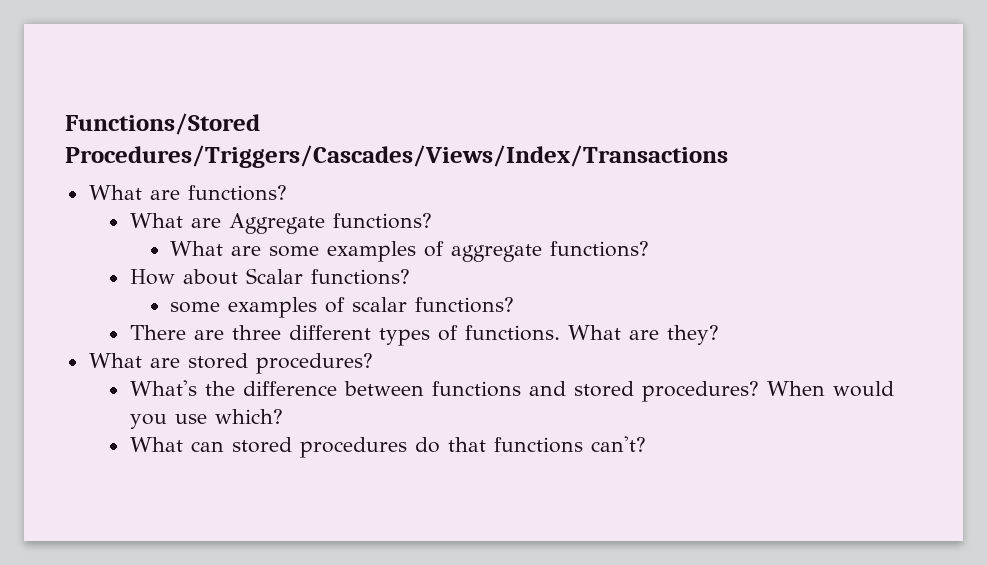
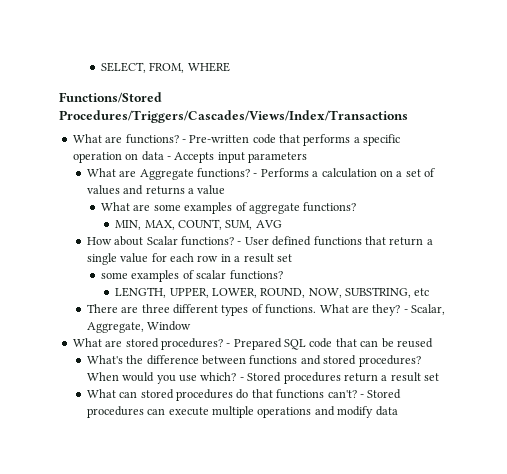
(65, 124) none -> [101,62,230,73] SELECT, FROM, WHERE //
[129,213,432,234] // What are Aggregate functions? -> [181,134,401,146] [72,151,307,163] [86,168,436,180] [86,185,226,195] - Pre-written code that performs a specific operation on data - Accepts input parameters // What are Aggregate functions? - Performs a calculation on a set of values and returns a value
(650, 249) none -> [115,219,282,230] // MIN, MAX, COUNT, SUM, AVG
(410, 277) none -> [237,236,433,246] [86,253,292,265] - User defined functions that return a single value for each row in a result set
(515, 305) none -> [115,287,430,298] // LENGTH, UPPER, LOWER, ROUND, NOW, SUBSTRING, etc
(719, 335) none -> [403,304,446,315] [86,321,192,333] - Scalar, Aggregate, Window
(373, 363) none -> [226,338,433,350] - Prepared SQL code that can be reused
(283, 416) none -> [239,372,440,384] - Stored procedures return a result set
(646, 444) none -> [359,389,402,399] [86,406,398,418] - Stored procedures can execute multiple operations and modify data

